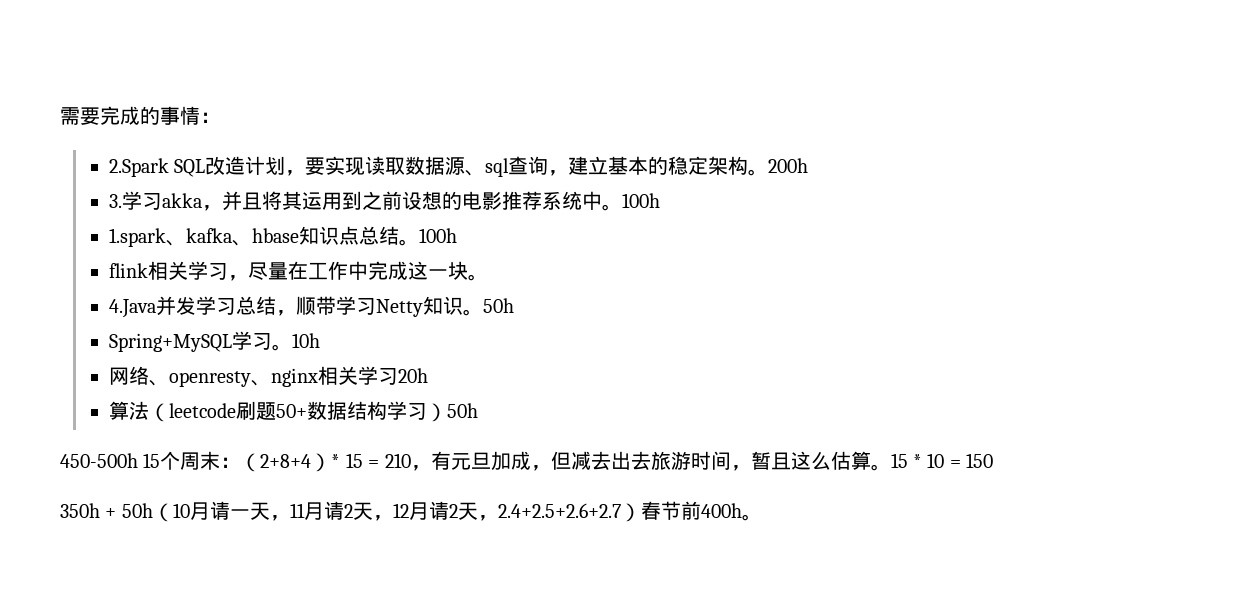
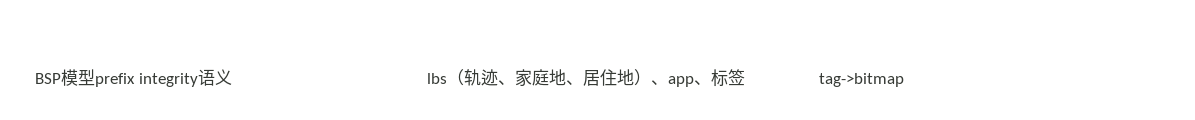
[60,106,220,125] [108,156,809,177] [108,191,660,211] [108,226,457,247] [108,261,488,281] [108,296,514,318] [108,331,320,352] [108,366,428,387] [108,401,478,422] [60,451,994,472] [60,501,762,522] 需要完成的事情： // 2.Spark SQL改造计划，要实现读取数据源、sql查询，建立基本的稳定架构。200h // 3.学习akka，并且将其运用到之前设想的电影推荐系统中。100h // 1.spark、kafka、hbase知识点总结。100h // flink相关学习，尽量在工作中完成这一块。 // 4.Java并发学习总结，顺带学习Netty知识。50h // Spring+MySQL学习。10h // 网络、openresty、nginx相关学习20h // 算法（leetcode刷题50+数据结构学习）50h // 450-500h 15个周末：（2+8+4）* 15 = 210，有元旦加成，但减去出去旅游时间，暂且这么估算。15 * 10 = 150 // 350h + 50h（10月请一天，11月请2天，12月请2天，2.4+2.5+2.6+2.7）春节前400h。 -> [35,69,232,87] [427,69,904,87] BSP模型prefix integrity语义 // lbs（轨迹、家庭地、居住地）、app、标签tag->bitmap

